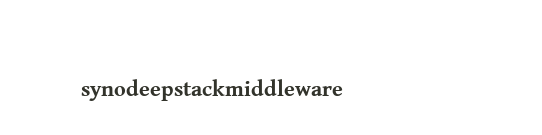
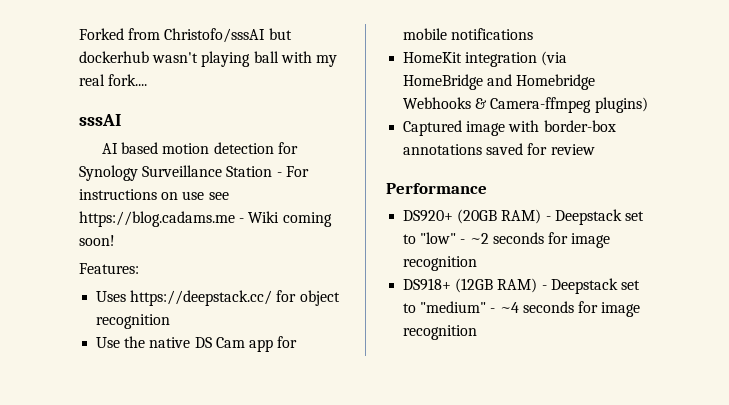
[81,79,343,101] synodeepstackmiddleware -> [79,28,292,43] [79,51,337,67] [79,74,148,86] [79,114,121,126] [101,142,298,154] [79,165,309,181] [79,189,229,200] [79,211,332,227] [79,235,115,246] [79,263,139,274] [96,290,340,306] [96,314,171,329] [96,336,298,352] [403,28,534,40] [403,51,568,67] [403,74,596,90] [403,97,648,113] [403,120,616,136] [403,143,595,155] [386,183,487,194] [403,209,644,225] [403,232,611,248] [403,256,478,271] [403,278,640,294] [403,301,641,317] [403,325,478,340] Forked from Christofo/sssAI but dockerhub wasn't playing ball with my real fork.... // sssAI // AI based motion detection for Synology Surveillance Station - For instructions on use see https://blog.cadams.me - Wiki coming soon! // Features: // Uses https://deepstack.cc/ for object recognition // Use the native DS Cam app for mobile notifications // HomeKit integration (via HomeBridge and Homebridge Webhooks & Camera-ffmpeg plugins) // Captured image with border-box annotations saved for review // Performance // DS920+ (20GB RAM) - Deepstack set to "low" - ~2 seconds for image recognition // DS918+ (12GB RAM) - Deepstack set to "medium" - ~4 seconds for image recognition

